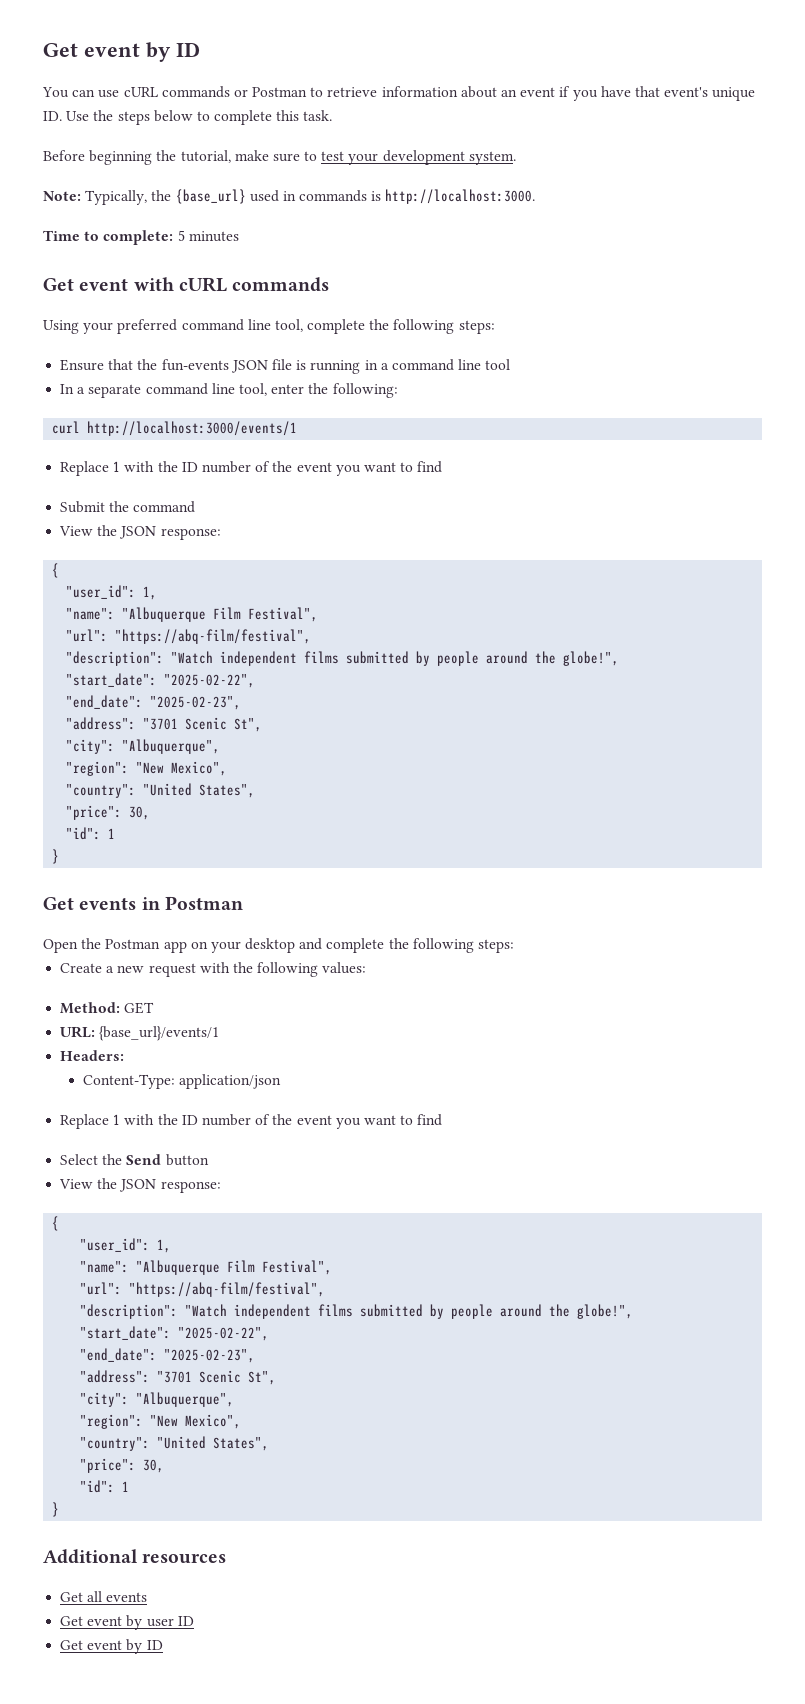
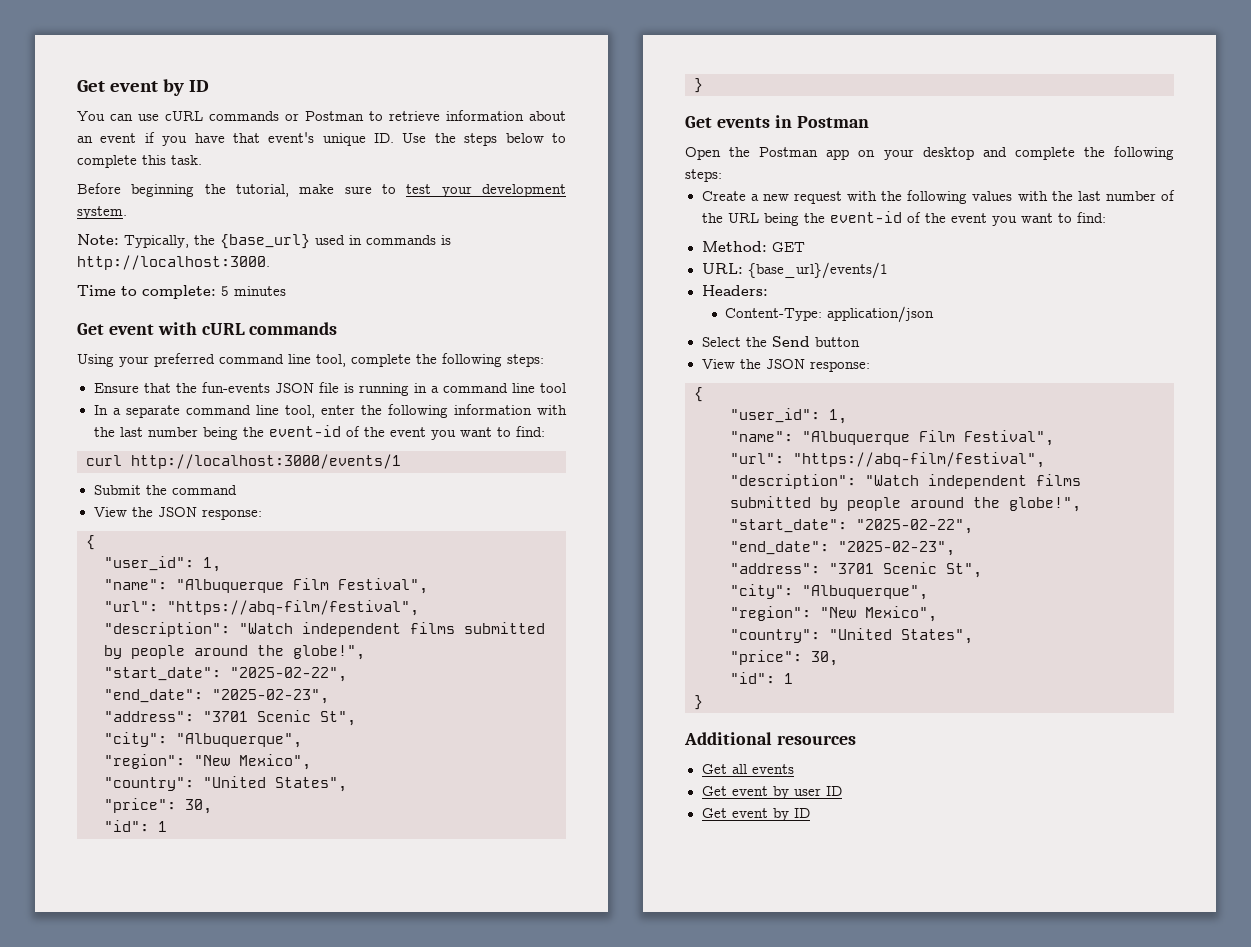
[332,383,398,398] [52,421,298,436] [60,461,443,476] following: // curl http://localhost:3000/events/1 // Replace 1 with the ID number of the event you want to find -> [387,404,567,418] [93,425,545,440] [86,454,401,469] following information with the last number being the event-id of the event you want to find: // curl http://localhost:3000/events/1
[322,962,367,974] values: -> [972,190,1175,201] [701,211,1106,226] values with the last number of the URL being the event-id of the event you want to find:
[60,1114,443,1129] // Replace 1 with the ID number of the event you want to find -> (935, 314) none

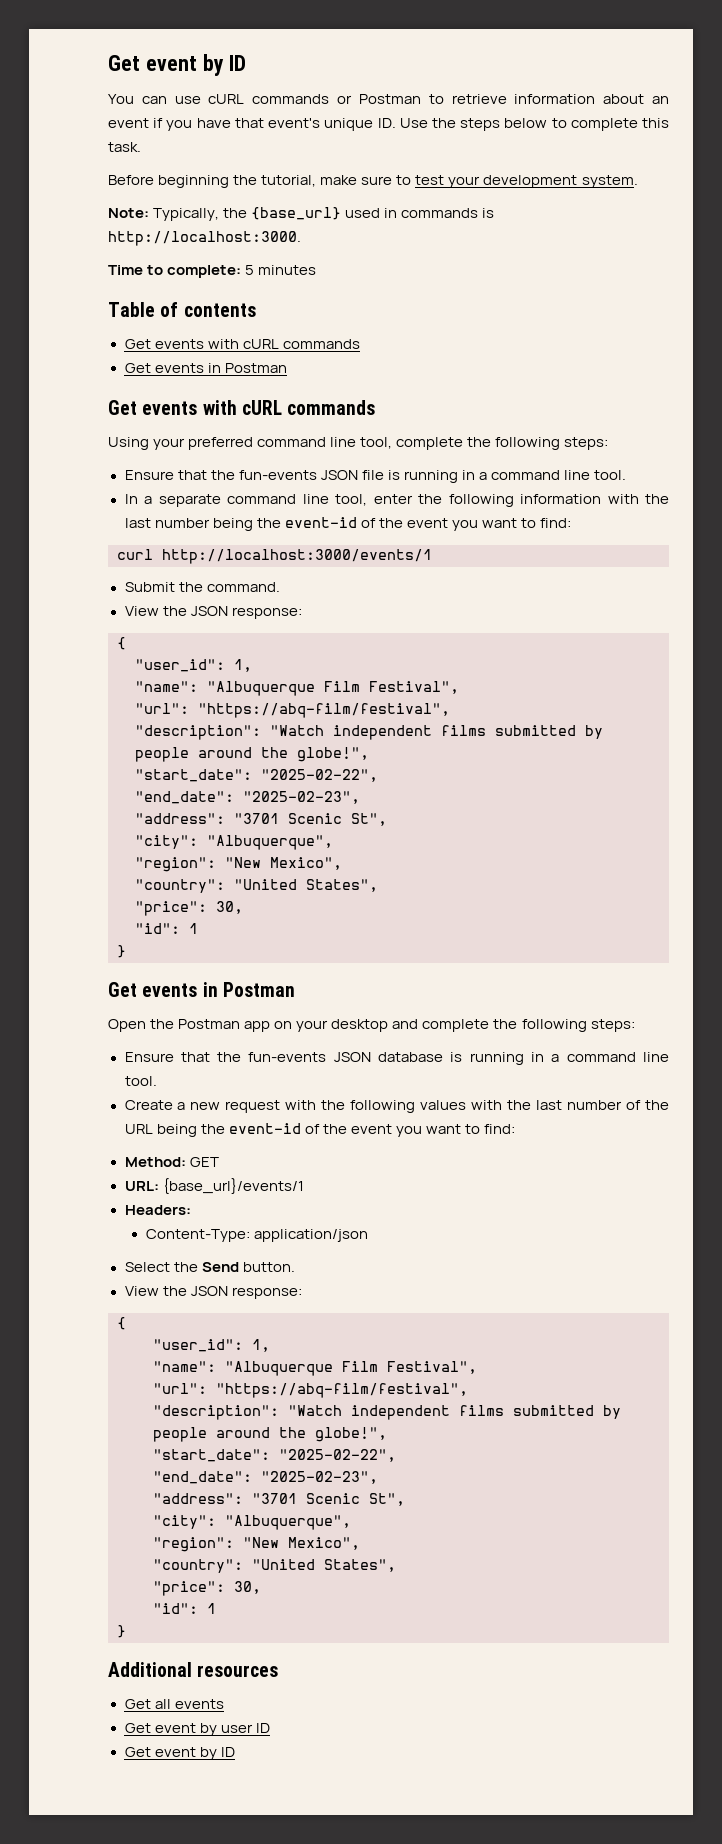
[77,323,154,335] Get event -> [108,302,256,317] [124,339,360,349] [124,363,287,373] [108,400,198,415] Table of contents // Get events with cURL commands // Get events in Postman // Get events
[539,383,566,393] tool -> [594,470,627,480] tool.
[171,485,237,495] command -> [206,582,280,592] command.
(722, 175) none -> [124,1052,669,1065] [124,1076,157,1086] // Ensure that the fun-events JSON database is running in a command line tool.
[814,337,860,347] button -> [242,1262,295,1272] button.

